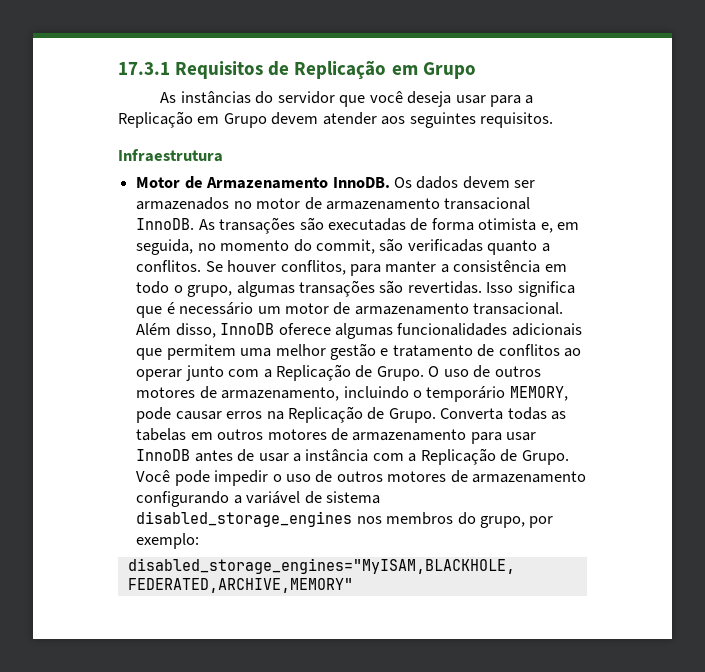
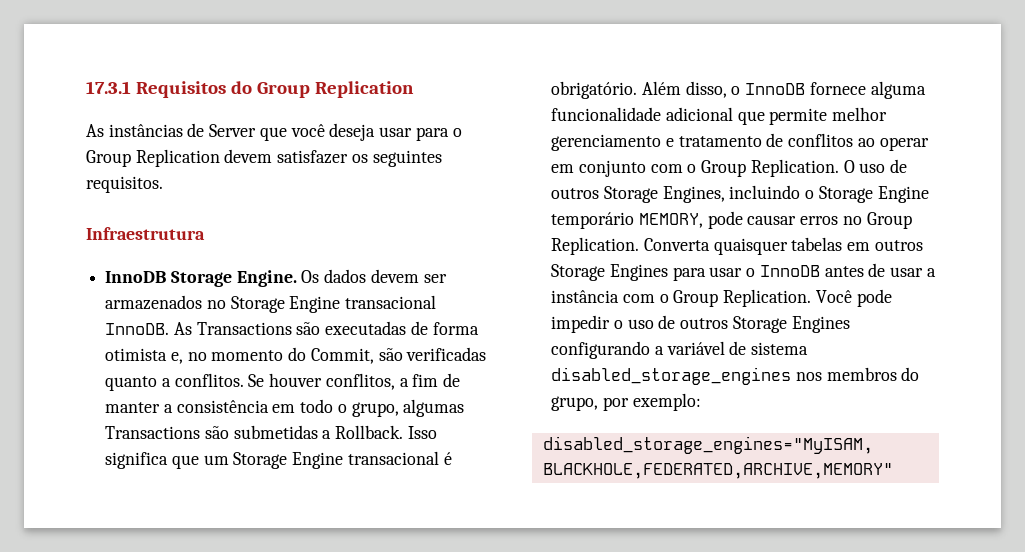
[268,60,476,80] de Replicação em Grupo -> [230,81,414,98] do Group Replication
[255,91,335,104] do servidor -> [187,123,257,137] de Server
[525,95,534,104] [118,111,406,128] a Replicação em Grupo devem atender aos -> [452,128,462,137] [86,149,368,167] o Group Replication devem satisfazer os
[136,176,390,189] Motor de Armazenamento InnoDB. -> [105,270,297,287] InnoDB Storage Engine.
[256,197,440,210] motor de armazenamento -> [230,296,341,313] Storage Engine
[219,217,296,234] transações -> [196,322,292,335] Transactions
[557,222,580,230] [136,239,194,255] em seguida, -> (183, 358) none
[315,239,375,254] commit, -> [310,348,374,364] Commit,
[349,264,381,276] para -> [399,373,461,387] a fim de
[298,280,575,297] [136,302,564,318] [136,323,582,339] [136,343,376,360] transações são revertidas. Isso significa que é necessário um motor de armazenamento transacional. Além disso, InnoDB oferece algumas funcionalidades adicionais que permitem uma melhor gestão -> [105,425,437,439] [105,451,452,469] [551,81,926,99] [551,107,888,125] [551,134,662,151] Transactions são submetidas a Rollback. Isso significa que um Storage Engine transacional é obrigatório. Além disso, o InnoDB fornece alguma funcionalidade adicional que permite melhor gerenciamento
[185,364,541,381] [136,386,422,401] junto com a Replicação de Grupo. O uso de outros motores de armazenamento, incluindo o -> [551,159,908,177] [551,185,929,203] em conjunto com o Group Replication. O uso de outros Storage Engines, incluindo o Storage Engine
[266,406,567,423] [136,428,467,441] na Replicação de Grupo. Converta todas as tabelas em outros motores de armazenamento -> [842,212,912,229] [551,237,923,255] [551,264,668,281] no Group Replication. Converta quaisquer tabelas em outros Storage Engines
(537, 436) none -> [746,268,756,277] o
[408,448,569,465] a Replicação de Grupo. -> [659,289,812,307] o Group Replication.
[387,470,587,483] motores de armazenamento -> [732,316,850,333] Storage Engines

